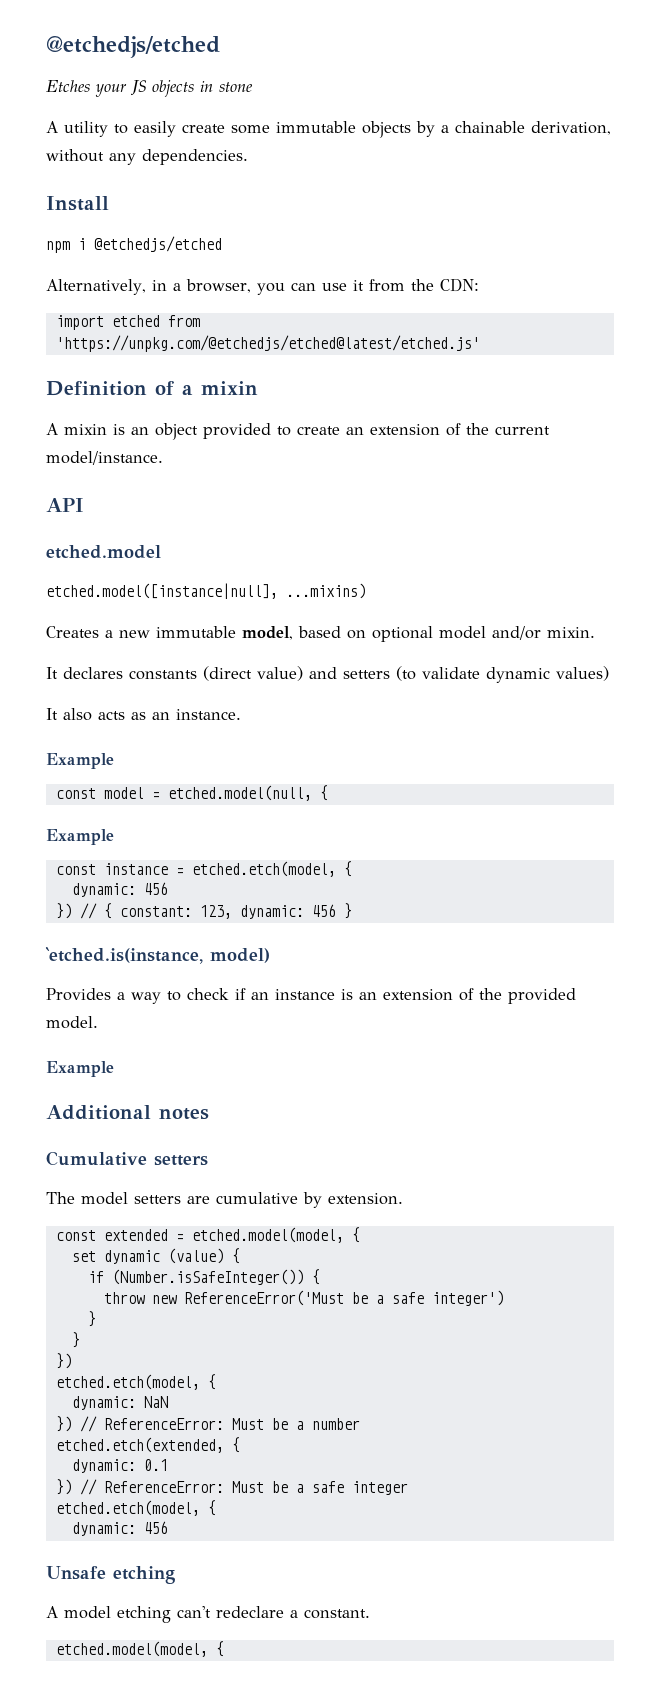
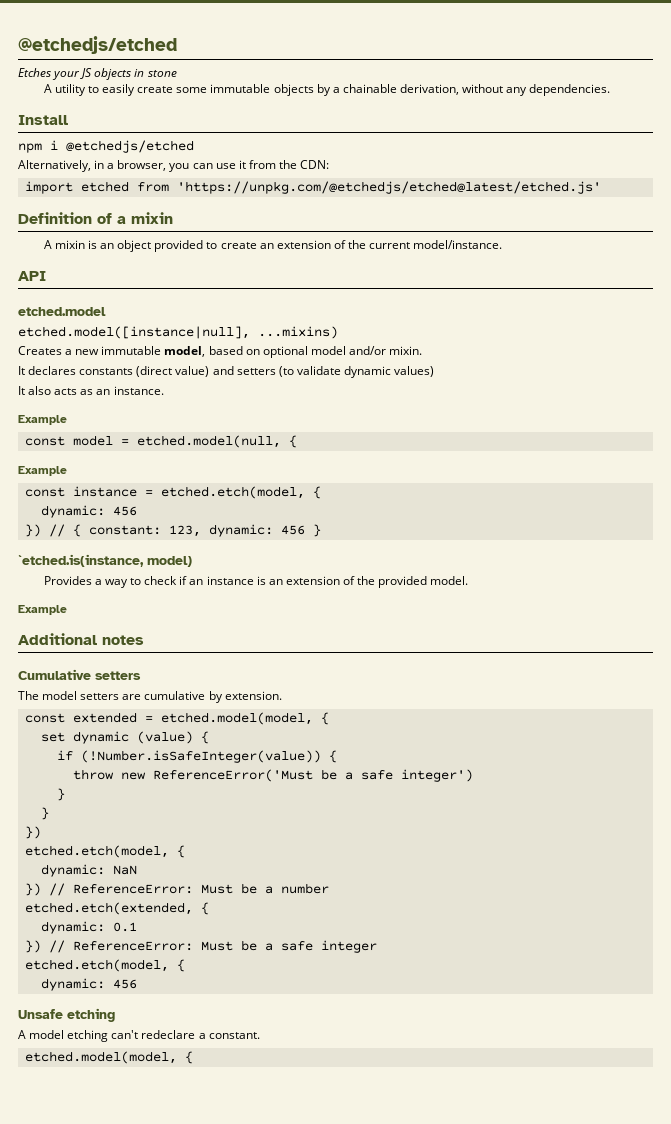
[111,1269,304,1285] (Number.isSafeInteger()) -> [80,750,321,763] (!Number.isSafeInteger(value))

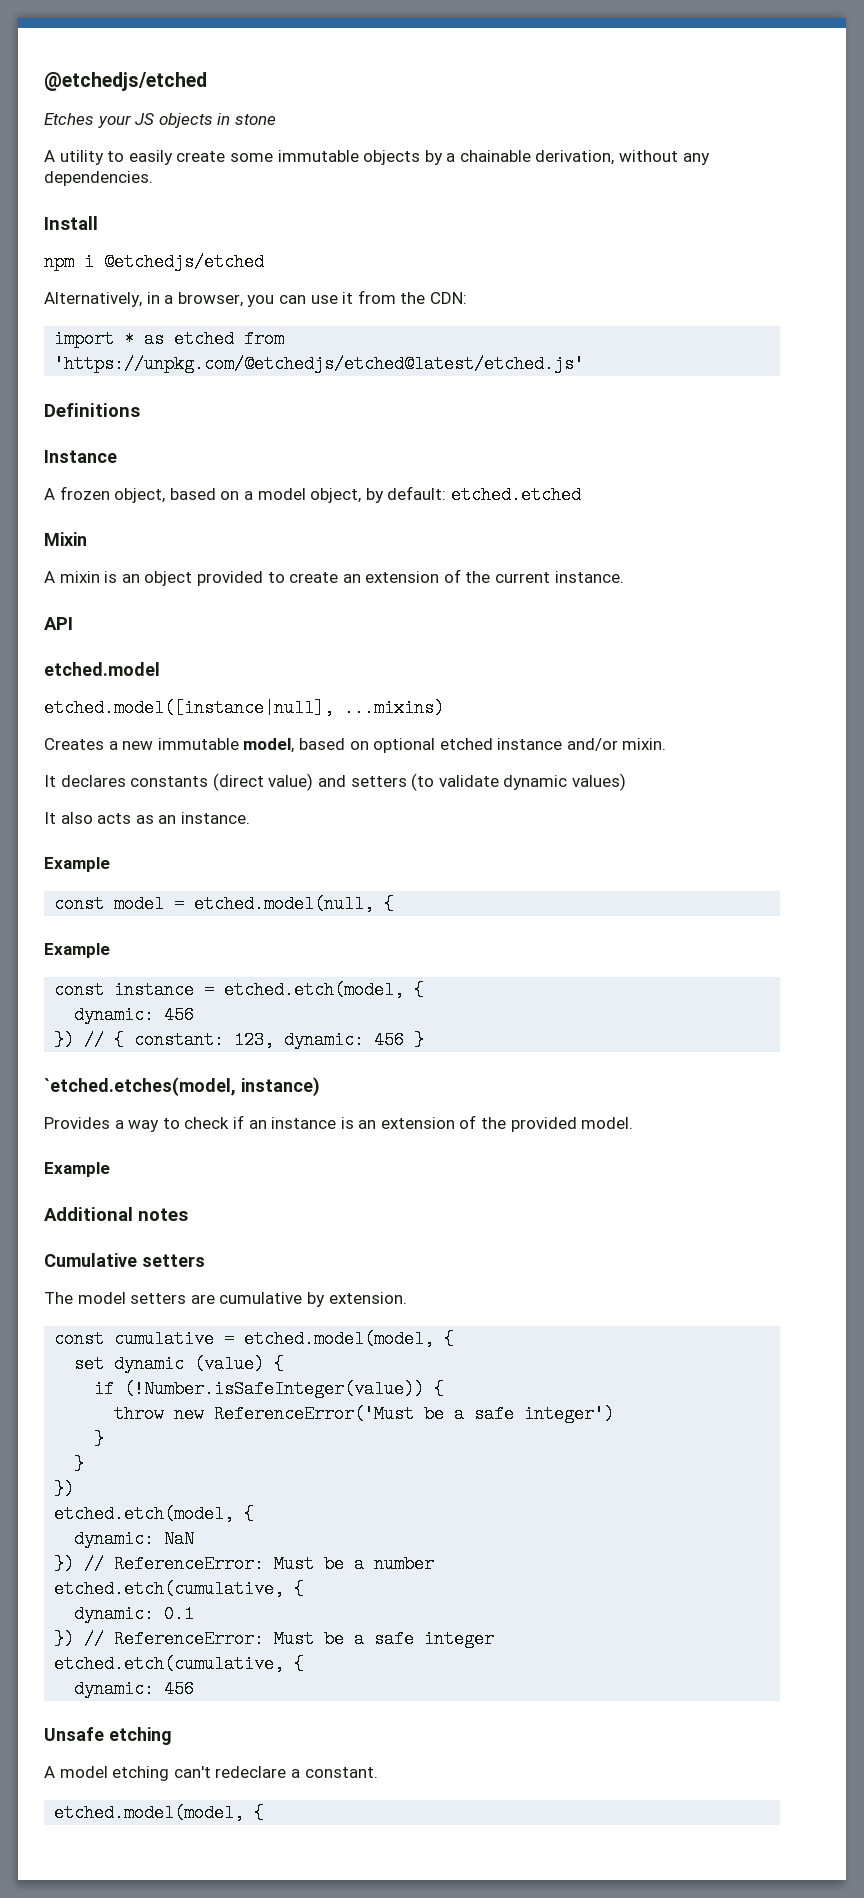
(73, 187) none -> [124,330,165,348] * as
[18,212,173,224] Definition of a mixin -> [44,403,140,417] [44,450,117,463] [44,486,581,504] [44,532,87,546] Definitions // Instance // A frozen object, based on a model object, by default: etched.etched // Mixin
[413,240,503,249] model/instance. -> [554,571,624,583] instance.
[310,346,346,355] model -> [439,738,563,750] etched instance
[18,554,192,567] `etched.is(instance, model) -> [44,1077,320,1097] `etched.etches(model, instance)
[72,712,137,723] extended -> [114,1330,215,1348] cumulative
[24,902,193,915] etched.etch(extended, -> [54,1580,285,1598] etched.etch(cumulative,
[24,959,169,972] etched.etch(model, -> [54,1655,285,1673] etched.etch(cumulative,

